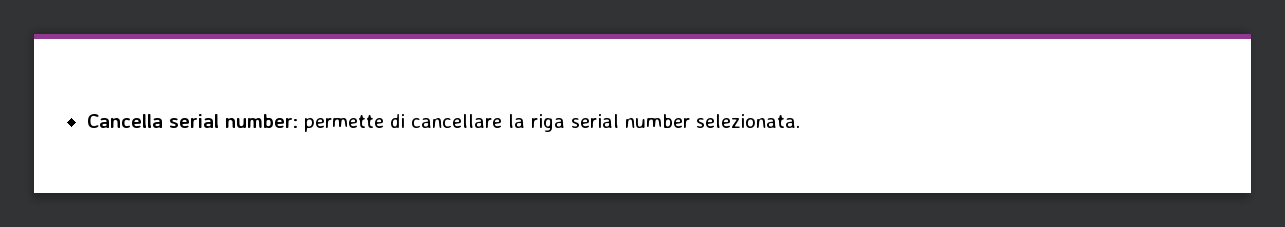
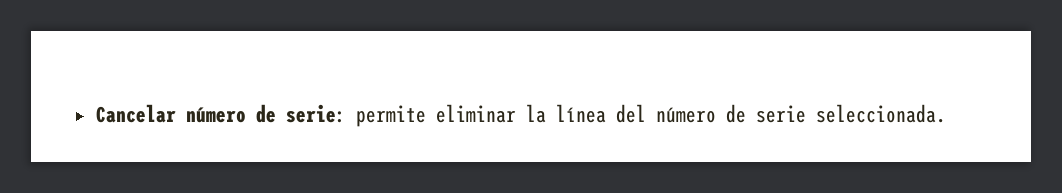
[86,114,800,132] Cancella serial number: permette di cancellare la riga serial number selezionata. -> [95,104,946,127] Cancelar número de serie: permite eliminar la línea del número de serie seleccionada.

